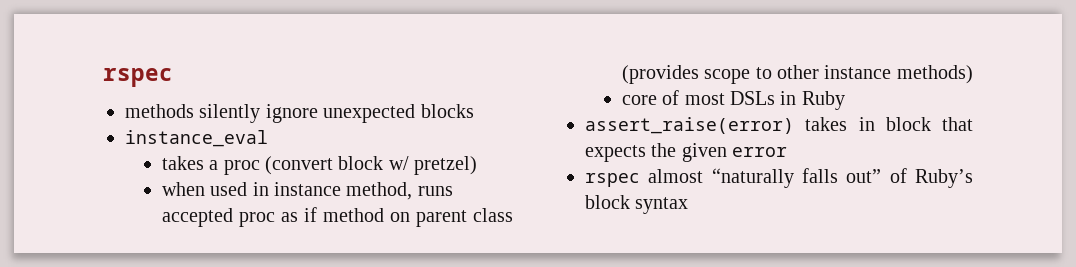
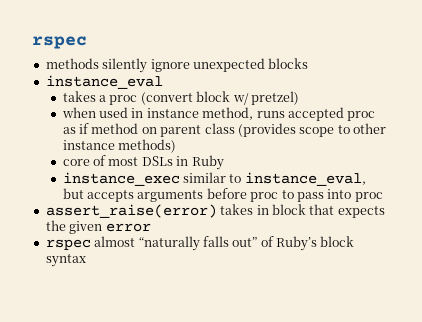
(845, 100) none -> [62,172,366,186] [62,188,383,202] // instance_exec similar to instance_eval, but accepts arguments before proc to pass into proc

